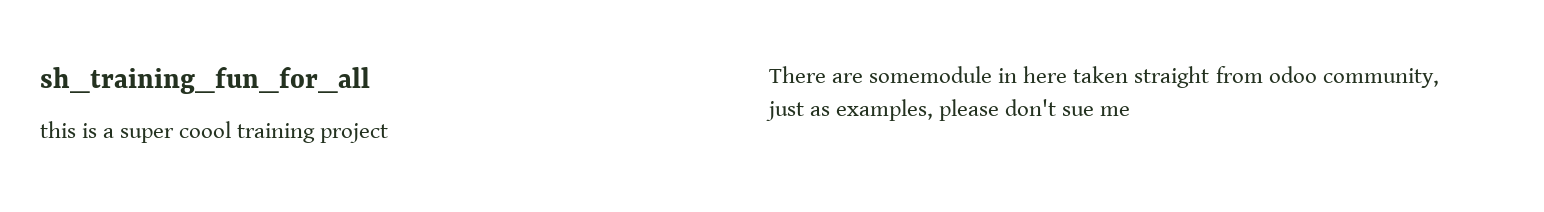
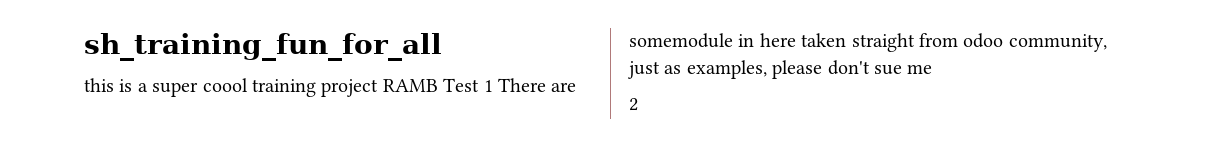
(389, 133) // -> [382,78,493,92] RAMB Test 1
(1131, 111) none -> [629,98,638,111] // 2

